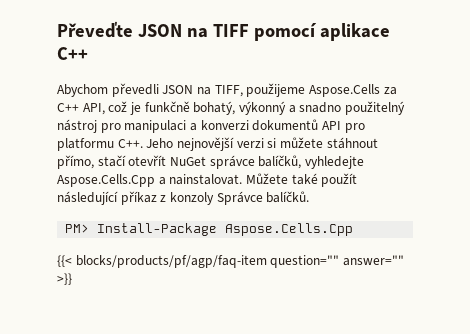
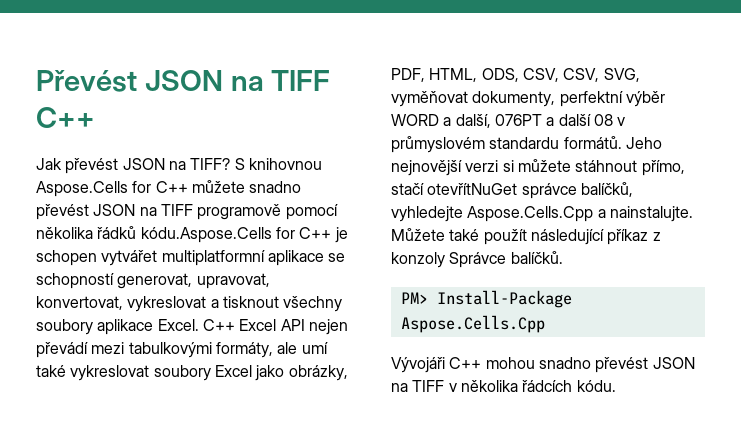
[57,21,390,41] Převeďte JSON na TIFF pomocí aplikace -> [36,70,331,92] Převést JSON na TIFF
[57,83,397,97] [57,101,405,115] [57,119,365,133] [57,138,143,151] Abychom převedli JSON na TIFF, použijeme Aspose.Cells za C++ API, což je funkčně bohatý, výkonný a snadno použitelný nástroj pro manipulaci a konverzi dokumentů API pro platformu C++. -> [36,158,322,174] [36,180,302,197] [36,204,338,220] [36,226,348,243] [36,250,346,266] [36,273,270,289] [36,296,343,312] [36,319,348,335] [36,342,328,358] [36,365,348,381] [391,68,640,82] [391,91,665,107] [391,114,626,128] [391,136,622,153] Jak převést JSON na TIFF? S knihovnou Aspose.Cells for C++ můžete snadno převést JSON na TIFF programově pomocí několika řádků kódu.Aspose.Cells for C++ je schopen vytvářet multiplatformní aplikace se schopností generovat, upravovat, konvertovat, vykreslovat a tisknout všechny soubory aplikace Excel. C++ Excel API nejen převádí mezi tabulkovými formáty, ale umí také vykreslovat soubory Excel jako obrázky, PDF, HTML, ODS, CSV, CSV, SVG, vyměňovat dokumenty, perfektní výběr WORD a další, 076PT a další 08 v průmyslovém standardu formátů.
[128,155,206,166] otevřít NuGet -> [427,183,518,195] otevřítNuGet
[169,174,243,185] nainstalovat. -> [609,206,693,222] nainstalujte.
[57,255,404,268] [57,273,72,285] {{< blocks/products/pf/agp/faq-item question="" answer="" >}} -> [391,357,695,373] [391,380,616,392] Vývojáři C++ mohou snadno převést JSON na TIFF v několika řádcích kódu.

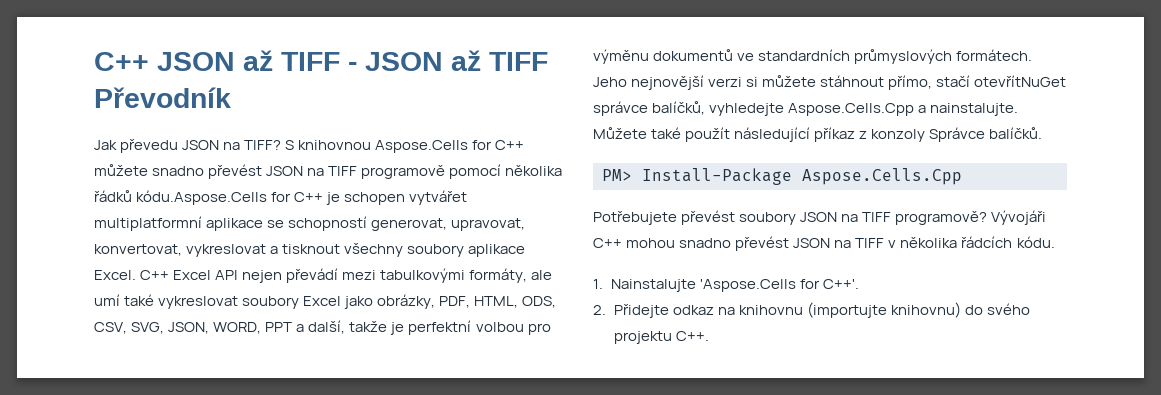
[36,70,331,92] [36,107,95,128] Převést JSON na TIFF C++ -> [94,50,548,71] [94,87,231,108] C++ JSON až TIFF - JSON až TIFF Převodník
[65,158,119,174] převést -> [120,139,179,153] převedu
[563,68,640,82] [391,91,665,107] [391,114,626,128] [391,136,622,153] CSV, SVG, vyměňovat dokumenty, perfektní výběr WORD a další, 076PT a další 08 v průmyslovém standardu formátů. -> [131,320,551,335] [593,49,1033,64] SVG, JSON, WORD, PPT a další, takže je perfektní volbou pro výměnu dokumentů ve standardních průmyslových formátech.
(545, 324) none -> [593,210,988,225] Potřebujete převést soubory JSON na TIFF programově?
(616, 386) none -> [593,279,859,292] [593,302,1030,318] [613,331,709,344] // 1. Nainstalujte 'Aspose.Cells for C++'. // 2. Přidejte odkaz na knihovnu (importujte knihovnu) do svého projektu C++.

